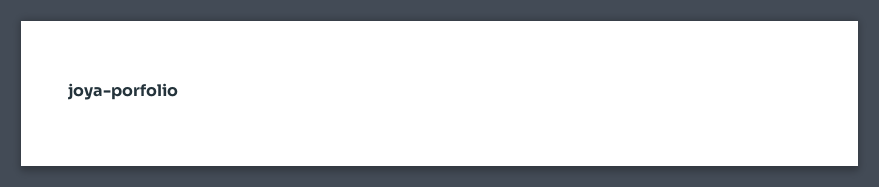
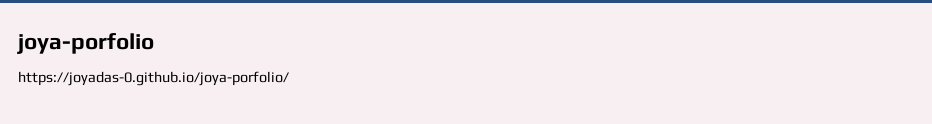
(178, 91) none -> [18,71,289,86] // https://joyadas-0.github.io/joya-porfolio/

